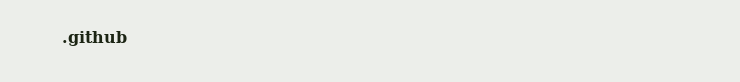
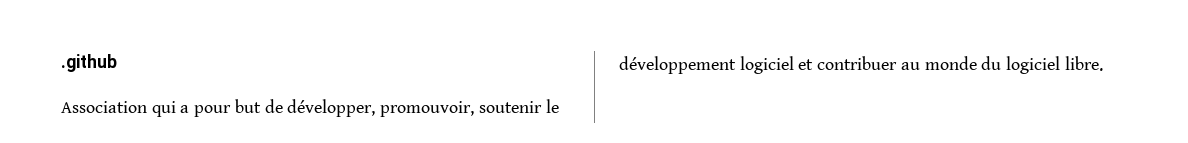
(127, 38) none -> [61,99,559,117] [619,56,1103,74] // Association qui a pour but de développer, promouvoir, soutenir le développement logiciel et contribuer au monde du logiciel libre.

